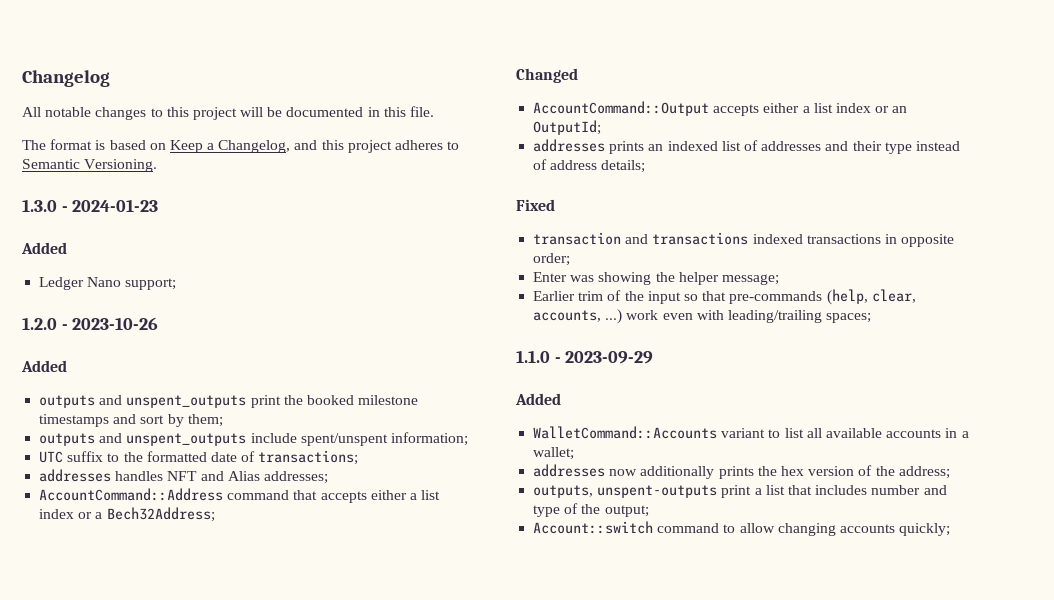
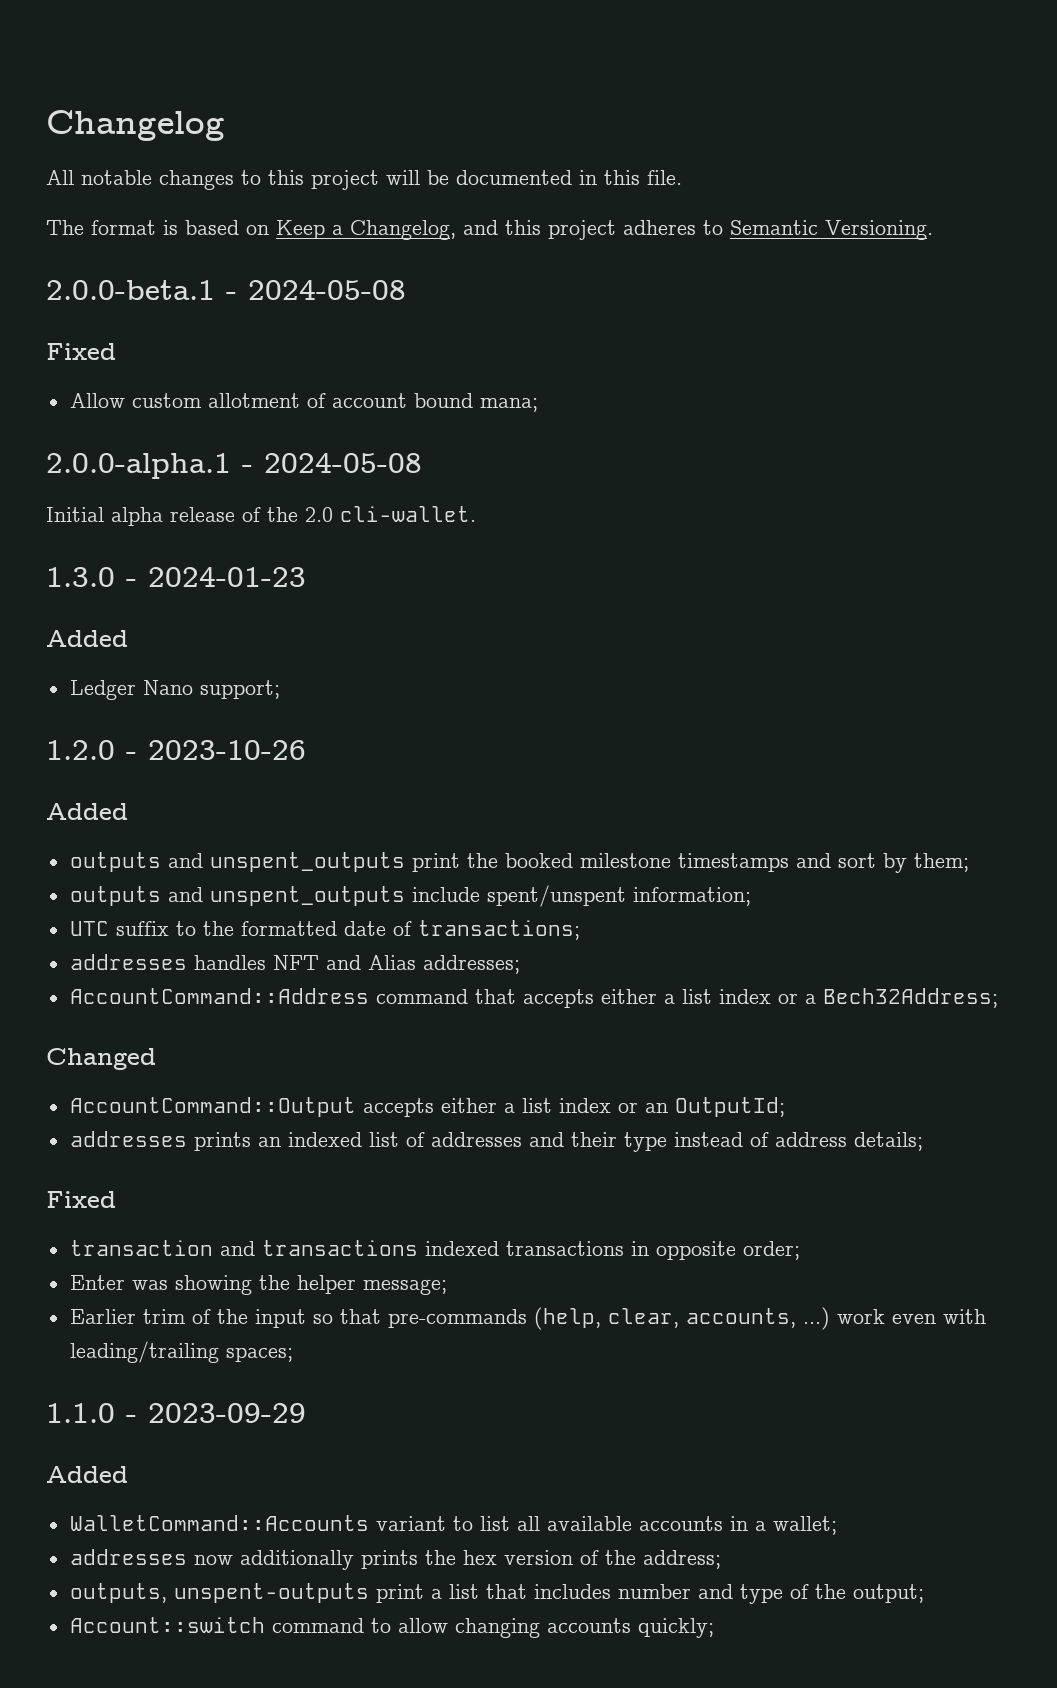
(158, 165) none -> [46,280,406,300] [46,343,116,360] [69,393,538,412] [46,453,422,479] [46,506,476,526] // 2.0.0-beta.1 - 2024-05-08 // Fixed // Allow custom allotment of account bound mana; // 2.0.0-alpha.1 - 2024-05-08 // Initial alpha release of the 2.0 cli-wallet.

